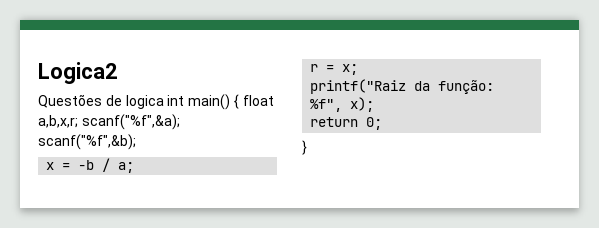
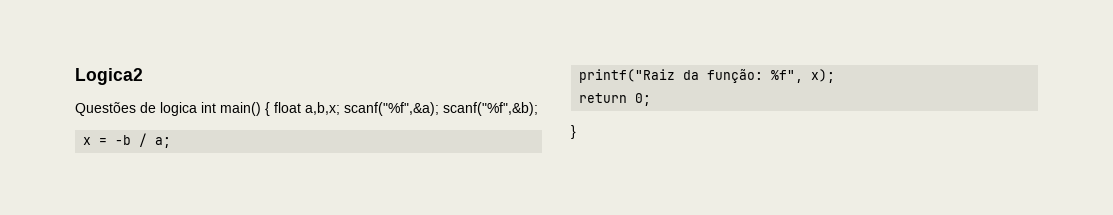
[38,115,78,128] a,b,x,r; -> [305,102,340,115] a,b,x;
[310,64,359,75] // r = x; -> (172, 142) none

